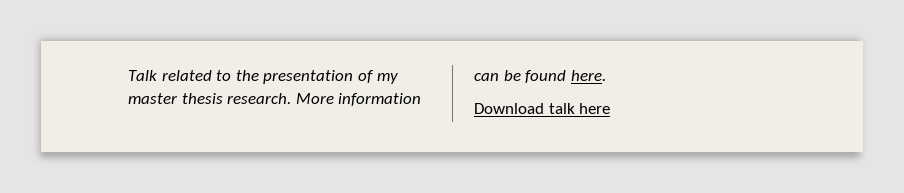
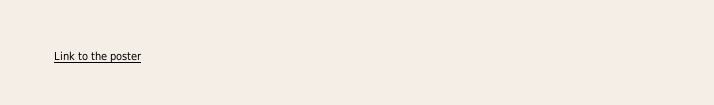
[128,70,398,84] [128,93,422,106] [474,70,606,83] [474,103,611,114] Talk related to the presentation of my master thesis research. More information can be found here. // Download talk here -> [54,51,142,63] Link to the poster

